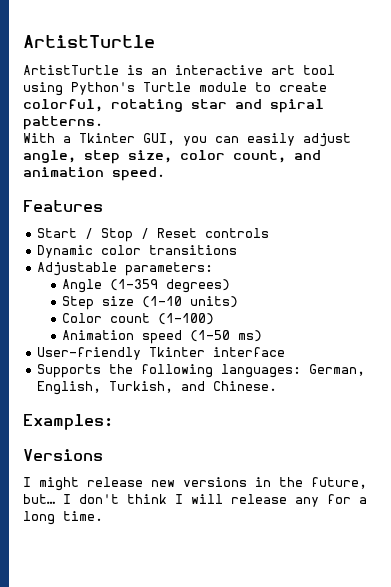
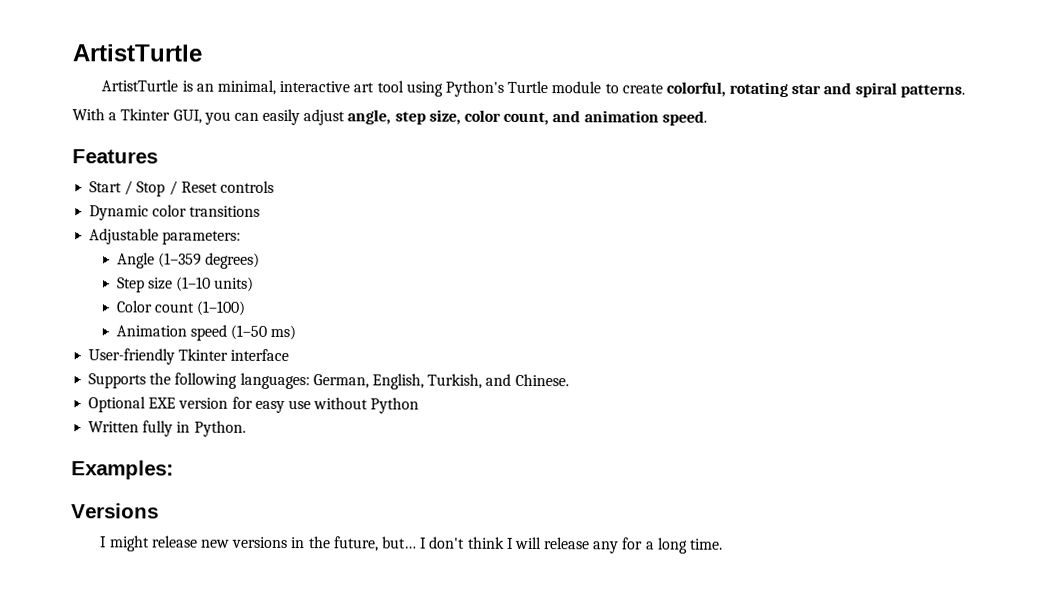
(167, 71) none -> [217,79,277,95] minimal,
(278, 386) none -> [88,396,420,414] [88,420,246,437] // Optional EXE version for easy use without Python // Written fully in Python.

